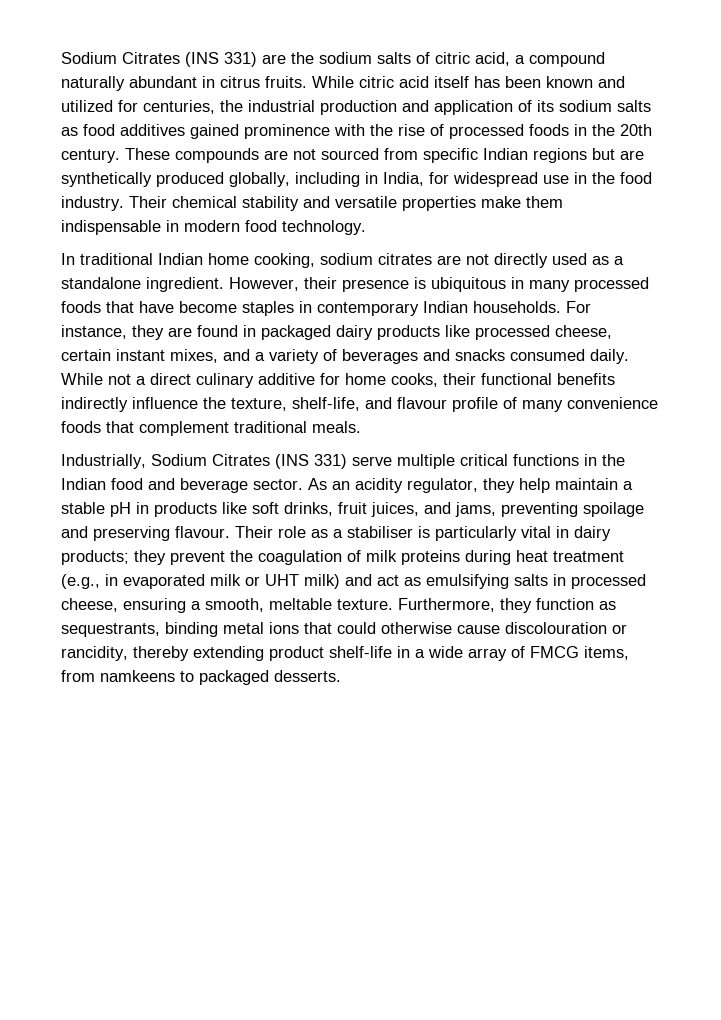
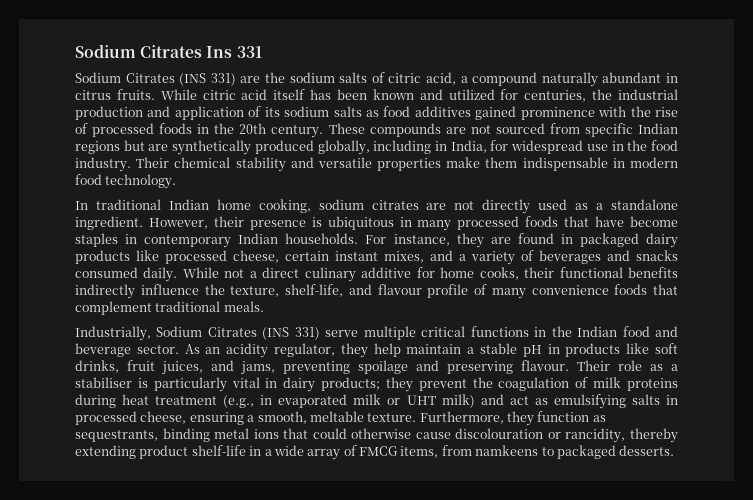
[61,52,180,64] Sodium Citrates -> [75,44,262,58] [75,72,175,83] Sodium Citrates Ins 331 // Sodium Citrates

